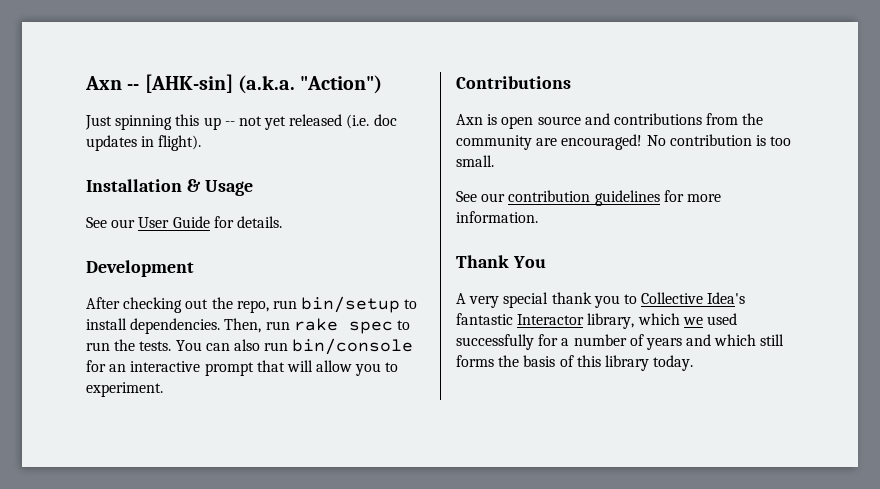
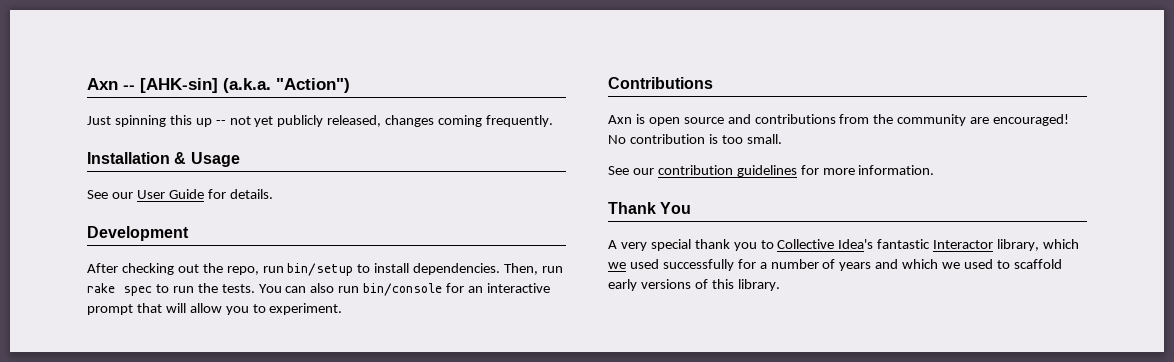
[289,114,397,129] [86,135,202,151] released (i.e. doc updates in flight). -> [277,115,554,127] publicly released, changes coming frequently.
[760,334,785,346] [456,355,694,371] still forms the basis of this library today. -> [942,259,1062,269] [608,279,780,291] we used to scaffold early versions of this library.

